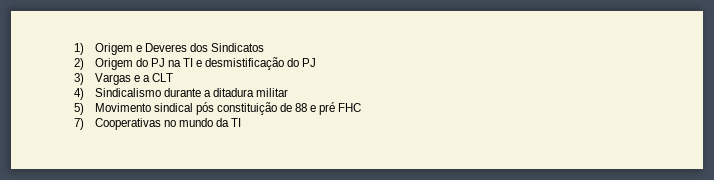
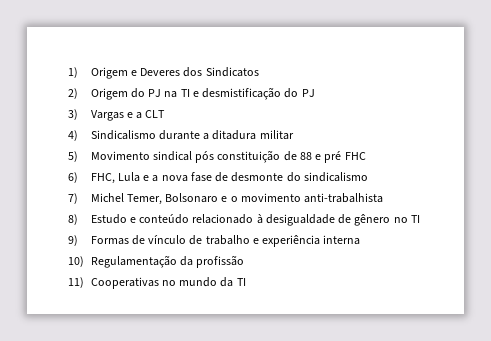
[74,118,84,130] 7) -> [68,172,368,184] [68,193,384,205] [68,214,420,226] [68,235,361,247] [68,255,245,268] [68,277,84,288] 6) FHC, Lula e a nova fase de desmonte do sindicalismo // 7) Michel Temer, Bolsonaro e o movimento anti-trabalhista // 8) Estudo e conteúdo relacionado à desigualdade de gênero no TI // 9) Formas de vínculo de trabalho e experiência interna // 10) Regulamentação da profissão // 11)

